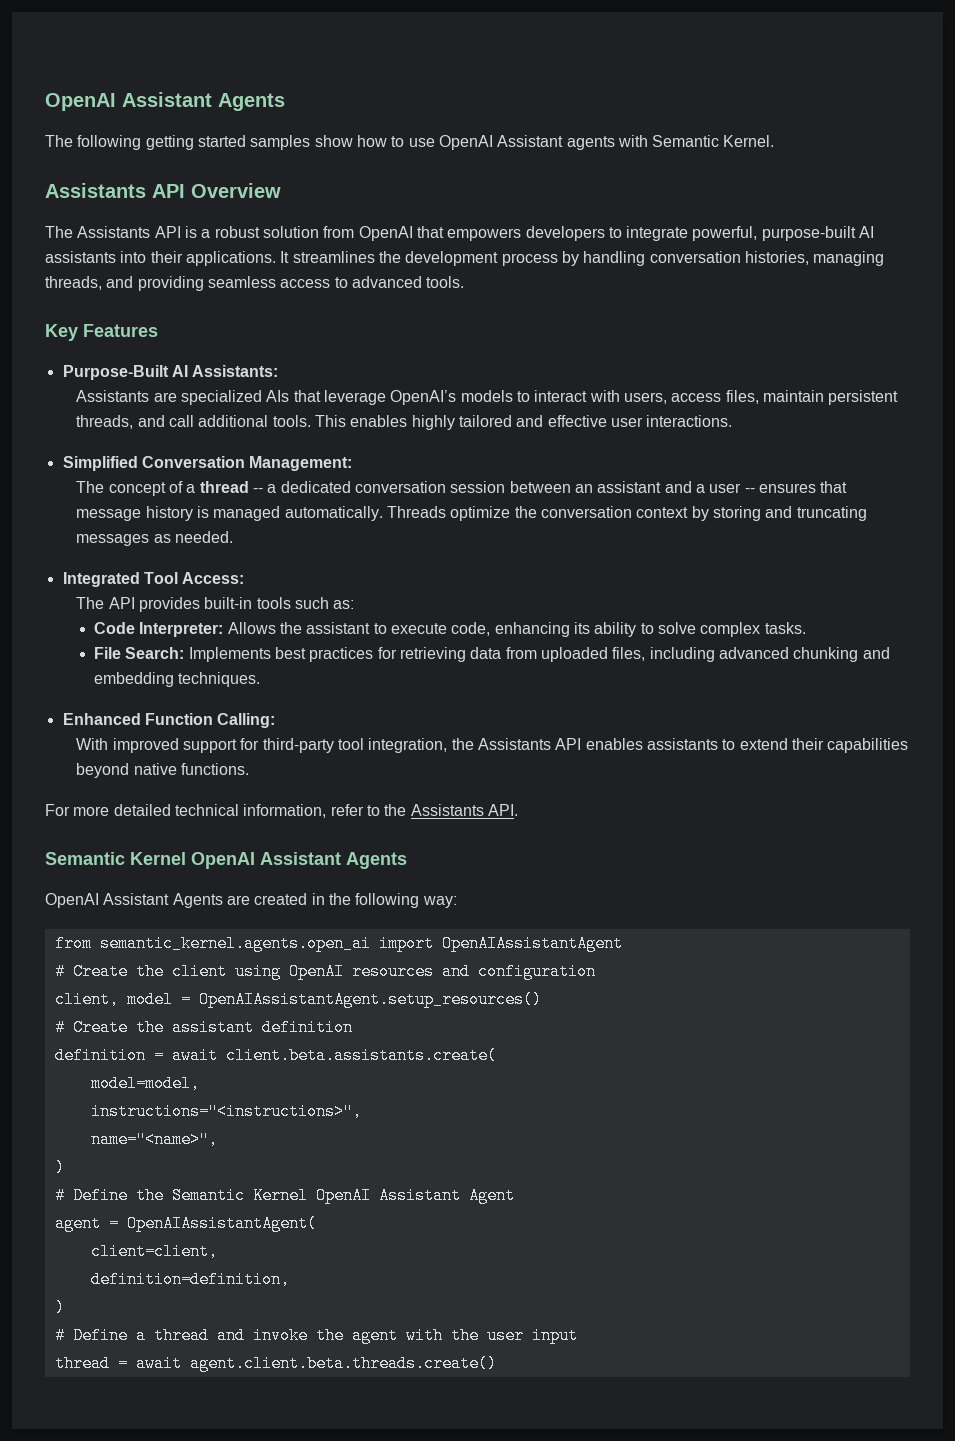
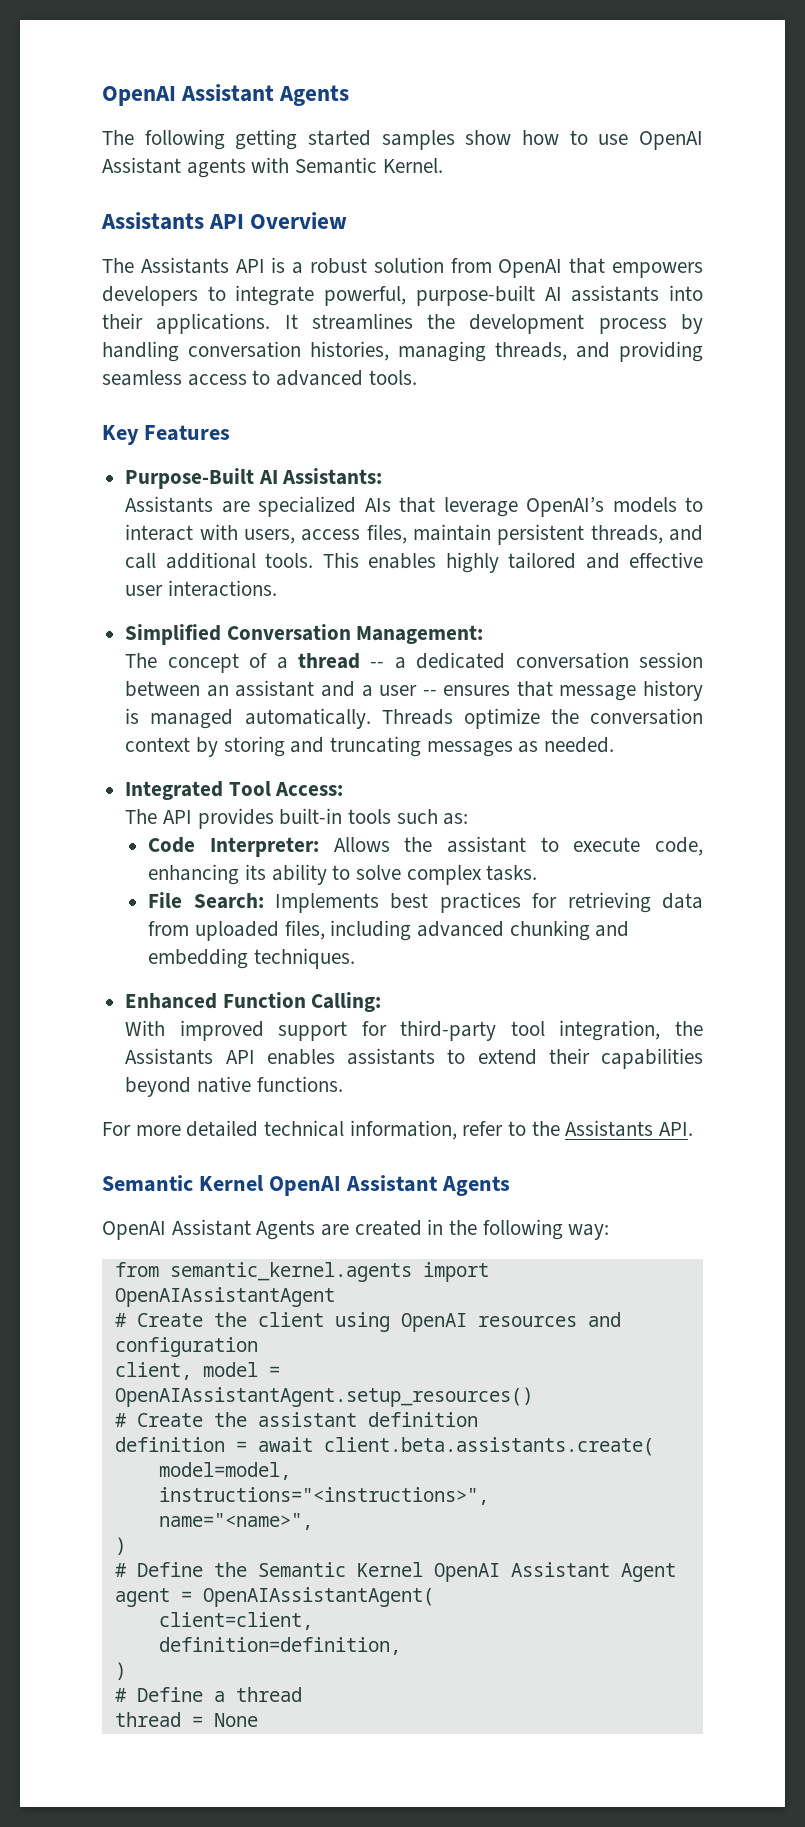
[99,935,371,952] semantic_kernel.agents.open_ai -> [169,1262,412,1282] semantic_kernel.agents
[216,1327,578,1344] [54,1355,497,1372] and invoke the agent with the user input // thread = await agent.client.beta.threads.create() -> [114,1712,258,1727] // thread = None

